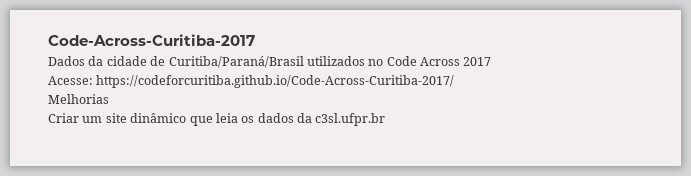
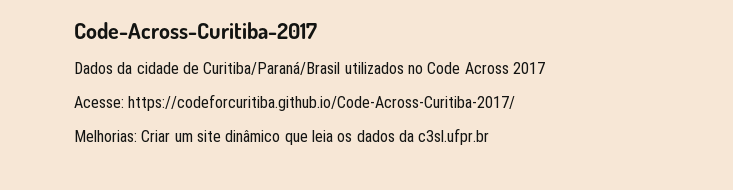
[48,94,109,104] Melhorias // -> [74,130,137,142] Melhorias:

